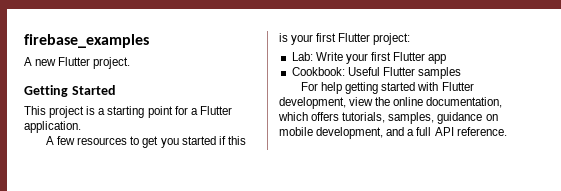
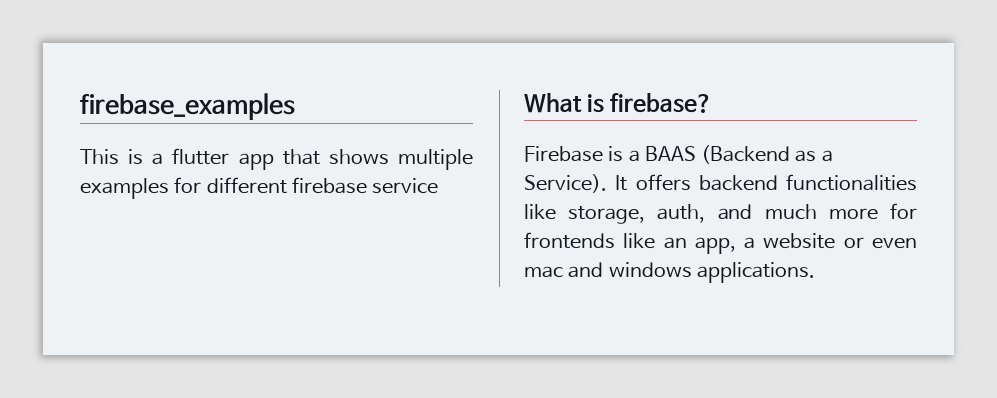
[24,57,131,69] [24,85,116,97] // A new Flutter project. // Getting Started -> (295, 106) none
[49,106,232,118] [24,121,81,133] [46,136,246,148] [279,33,411,45] [291,52,447,64] [291,67,461,79] [301,82,474,94] [279,97,503,109] [278,112,498,124] [279,127,507,139] project is a starting point for a Flutter application. // A few resources to get you started if this is your first Flutter project: // Lab: Write your first Flutter app // Cookbook: Useful Flutter samples // For help getting started with Flutter development, view the online documentation, which offers tutorials, samples, guidance on mobile development, and a full API reference. -> [128,148,473,170] [80,177,439,199] [524,93,713,113] [524,145,833,164] [524,174,917,193] [524,203,917,224] [524,232,917,254] [524,262,815,283] is a flutter app that shows multiple examples for different firebase service // What is firebase? // Firebase is a BAAS (Backend as a Service). It offers backend functionalities like storage, auth, and much more for frontends like an app, a website or even mac and windows applications.

